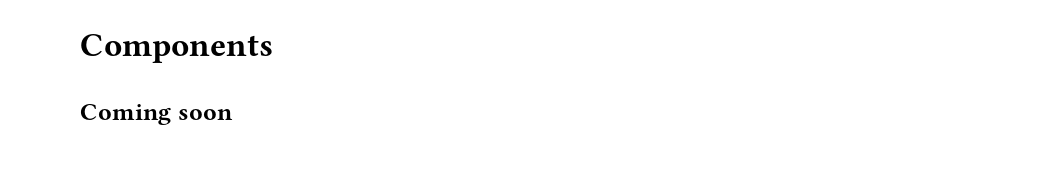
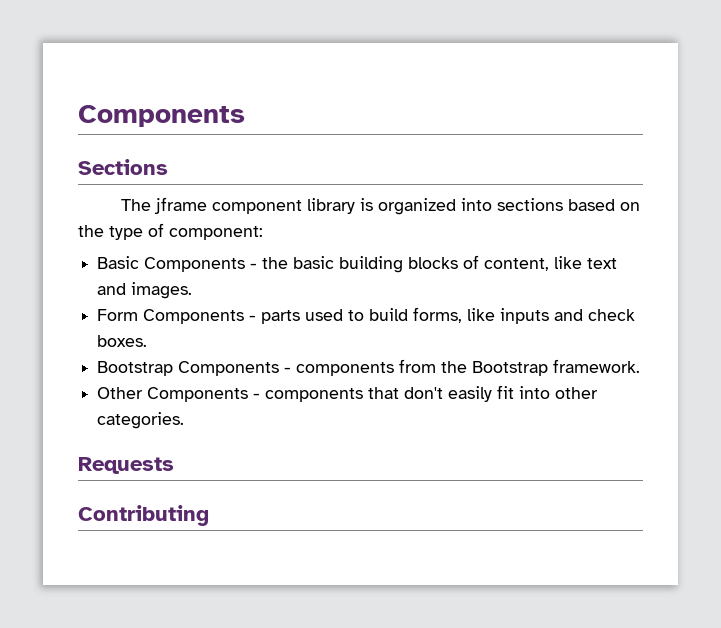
[80,104,233,125] Coming soon -> [78,159,168,175] [121,197,641,215] [78,223,263,240] [97,255,618,273] [97,282,193,299] [97,307,636,324] [97,335,148,347] [97,359,641,376] [97,385,599,402] [97,412,185,429] [78,457,174,474] [78,505,209,526] Sections // The jframe component library is organized into sections based on the type of component: // Basic Components - the basic building blocks of content, like text and images. // Form Components - parts used to build forms, like inputs and check boxes. // Bootstrap Components - components from the Bootstrap framework. // Other Components - components that don't easily fit into other categories. // Requests // Contributing

